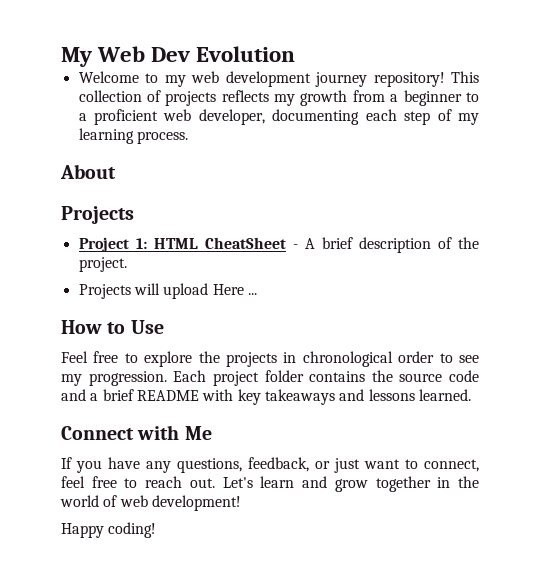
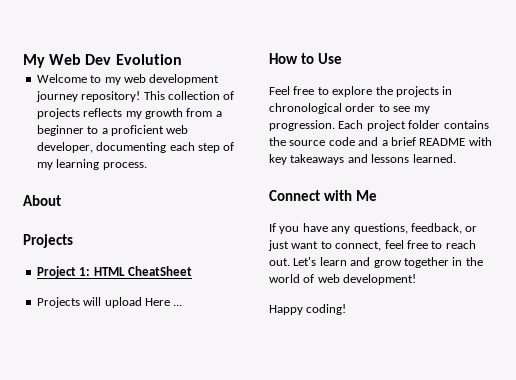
[292,237,479,253] [78,257,127,272] - A brief description of the project. -> (192, 271) none

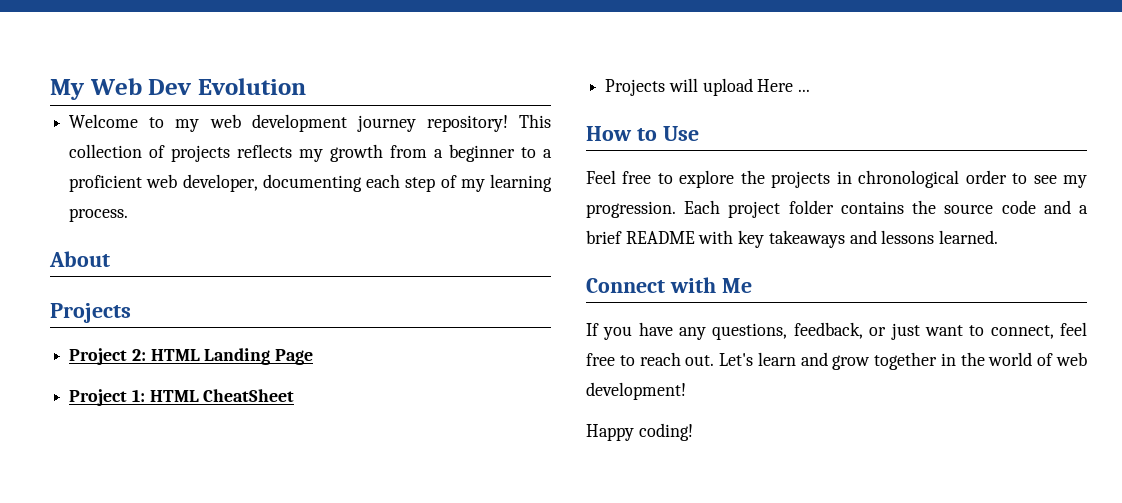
(73, 241) none -> [69,348,314,365] // Project 2: HTML Landing Page

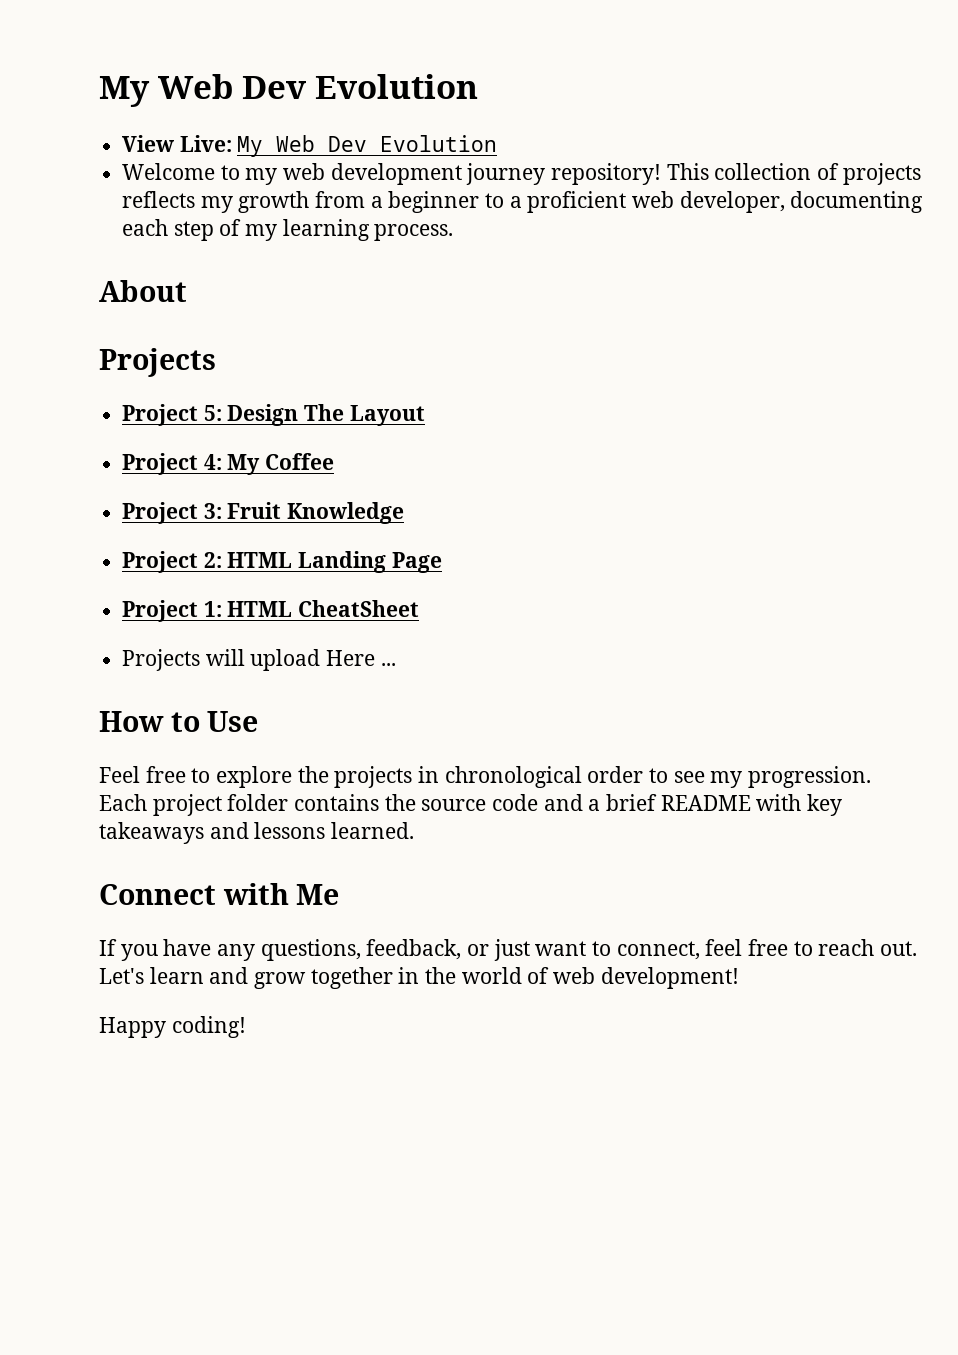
[50,78,306,100] My Web Dev Evolution -> [99,74,478,107] [122,135,498,157] My Web Dev Evolution // View Live: My Web Dev Evolution
(131, 313) none -> [122,404,425,426] [122,453,335,475] [122,502,405,524] // Project 5: Design The Layout // Project 4: My Coffee // Project 3: Fruit Knowledge

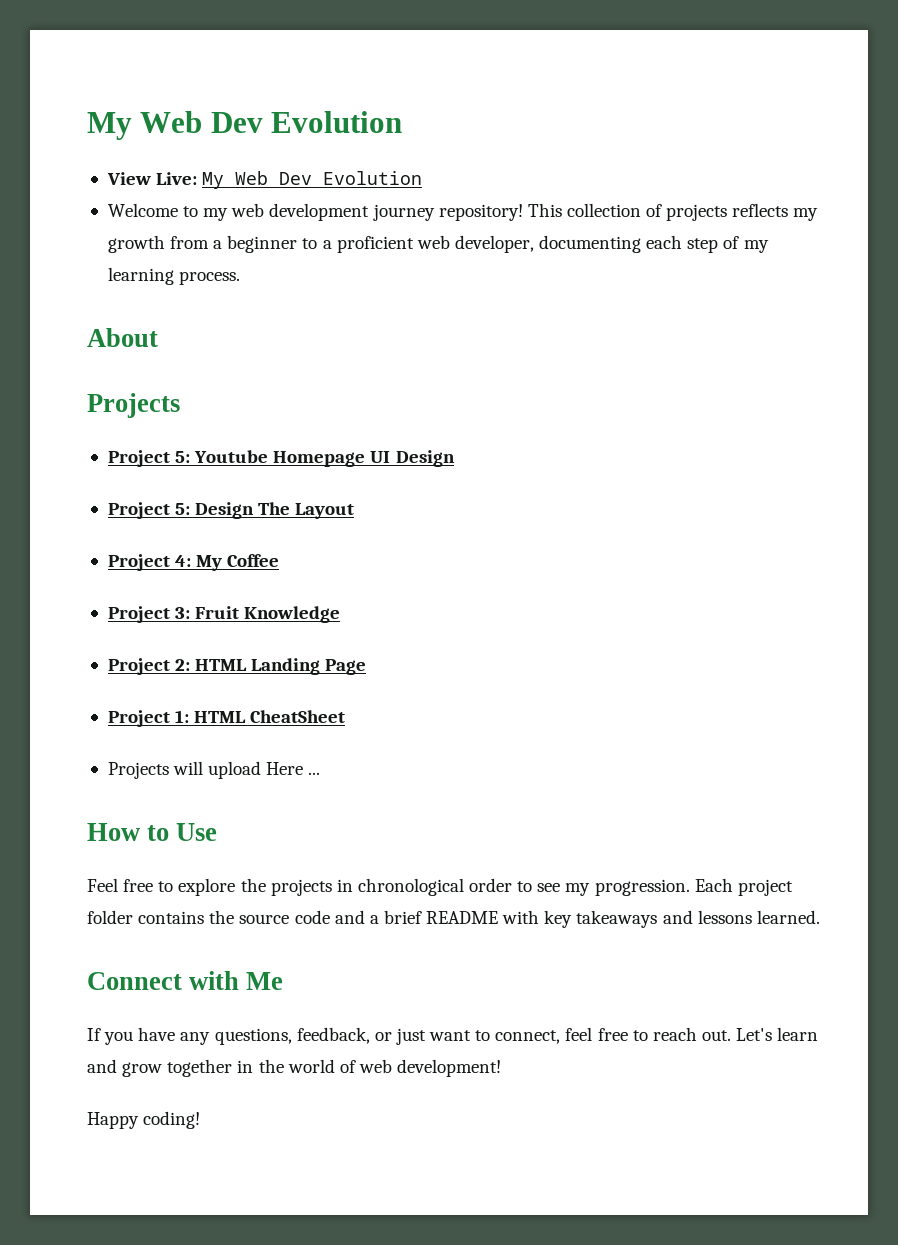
(216, 362) none -> [107,450,455,467] // Project 5: Youtube Homepage UI Design

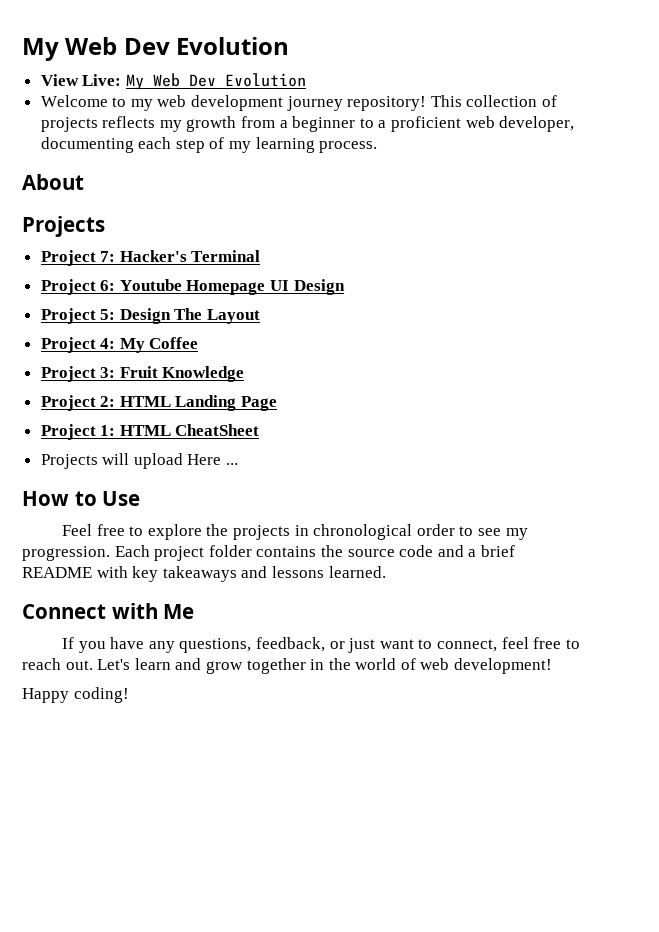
[175,451,191,463] 5: -> [100,250,261,262] [40,279,116,295] 7: Hacker's Terminal // Project 6:

